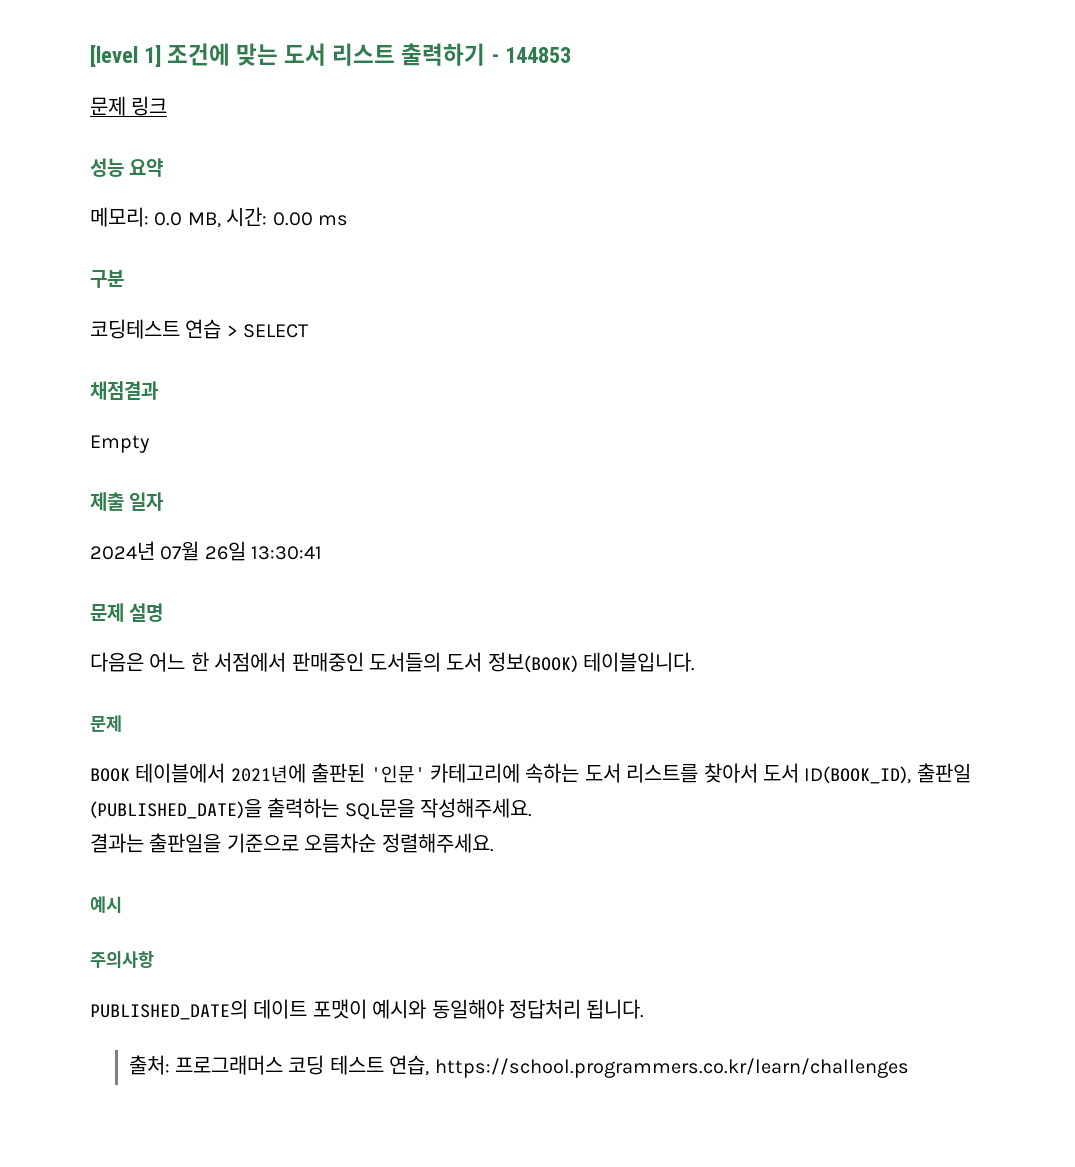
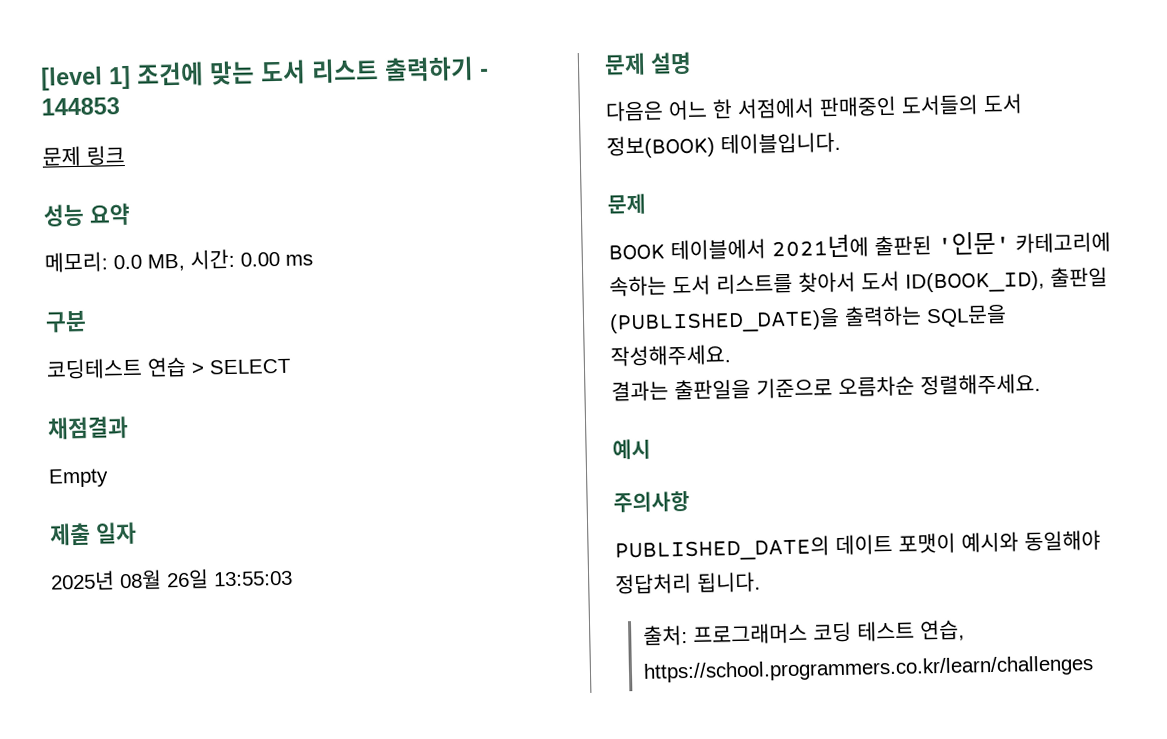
[90,541,323,561] 2024년 07월 26일 13:30:41 -> [50,568,293,591] 2025년 08월 26일 13:55:03

